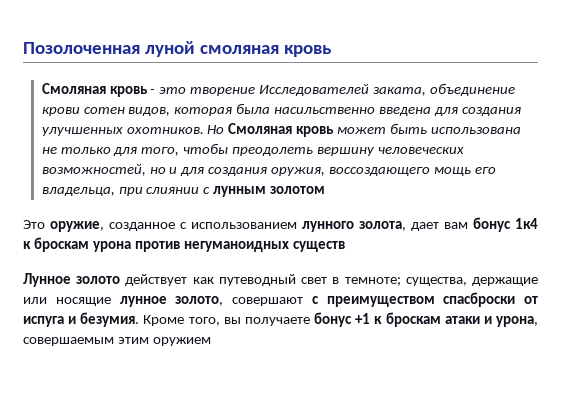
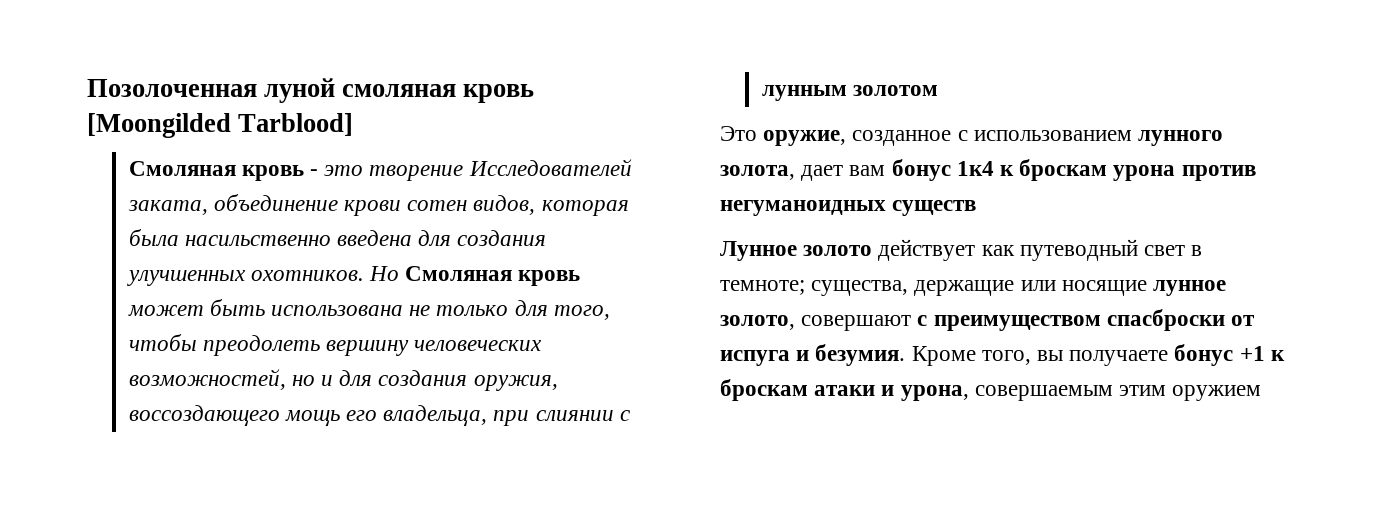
(331, 51) none -> [87,113,354,138] [Moongilded Tarblood]

